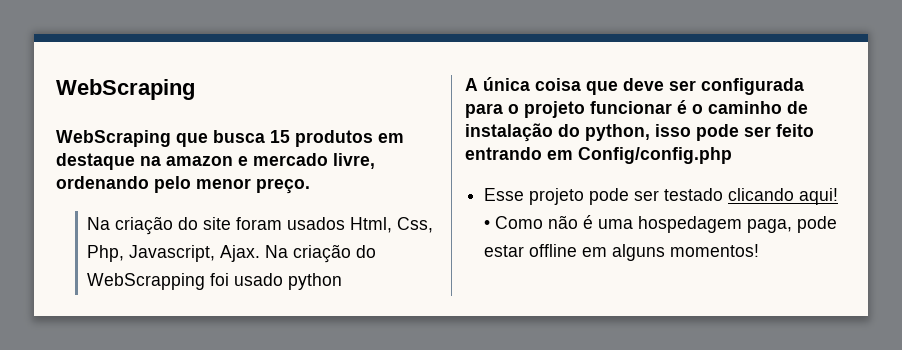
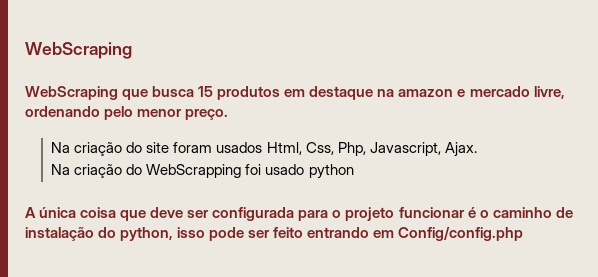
(261, 253) none -> (477, 149) //
[484,188,839,205] [484,215,838,233] [484,244,760,261] // Esse projeto pode ser testado clicando aqui! • Como não é uma hospedagem paga, pode estar offline em alguns momentos! -> (524, 233) none

